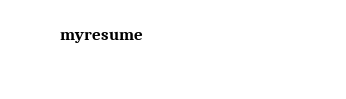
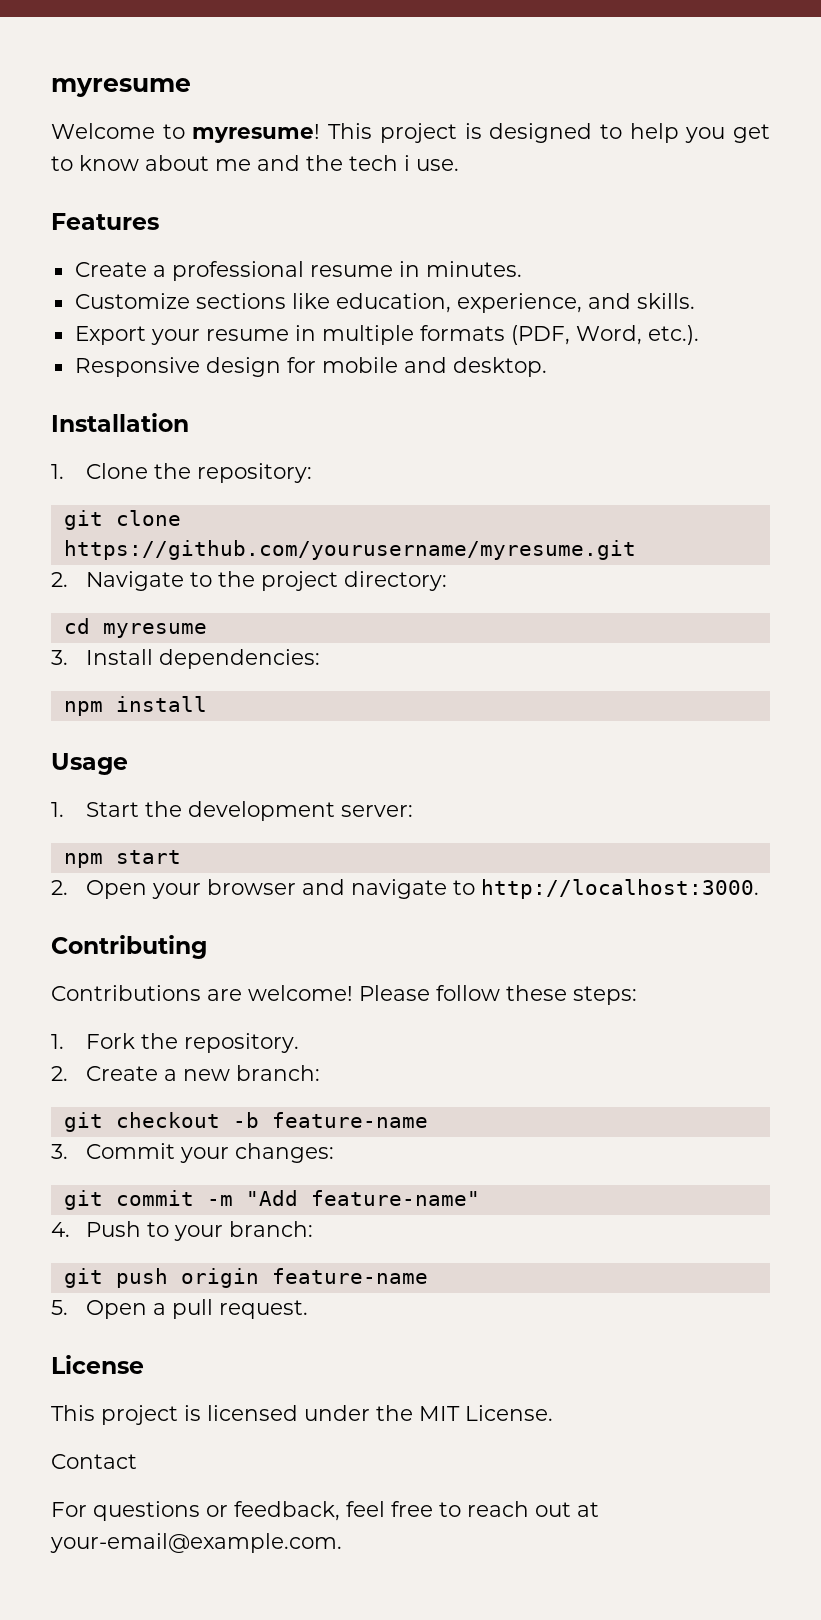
[60,31,143,43] myresume -> [51,78,191,97] [51,123,771,143] [51,155,459,171] [51,213,159,230] [74,261,522,281] [74,293,695,313] [74,325,699,345] [74,357,547,377] [51,413,189,432] [51,463,313,483] [63,510,181,530] [63,540,636,560] [51,571,448,591] [63,618,207,638] [51,649,321,669] [63,696,207,716] [51,753,128,775] [51,801,414,821] [63,850,181,868] [51,879,760,899] [51,935,207,959] [51,985,637,1005] [51,1033,300,1053] [51,1065,321,1081] [63,1112,428,1132] [51,1143,335,1163] [63,1190,480,1210] [51,1221,314,1241] [63,1268,428,1288] [51,1299,309,1319] [51,1355,144,1374] [51,1405,553,1425] [51,1454,137,1469] [51,1501,599,1521] [50,1533,342,1553] myresume // Welcome to myresume! This project is designed to help you get to know about me and the tech i use. // Features // Create a professional resume in minutes. // Customize sections like education, experience, and skills. // Export your resume in multiple formats (PDF, Word, etc.). // Responsive design for mobile and desktop. // Installation // 1. Clone the repository: // git clone https://github.com/yourusername/myresume.git // 2. Navigate to the project directory: // cd myresume // 3. Install dependencies: // npm install // Usage // 1. Start the development server: // npm start // 2. Open your browser and navigate to http://localhost:3000. // Contributing // Contributions are welcome! Please follow these steps: // 1. Fork the repository. // 2. Create a new branch: // git checkout -b feature-name // 3. Commit your changes: // git commit -m "Add feature-name" // 4. Push to your branch: // git push origin feature-name // 5. Open a pull request. // License // This project is licensed under the MIT License. // Contact // For questions or feedback, feel free to reach out at your-email@example.com.

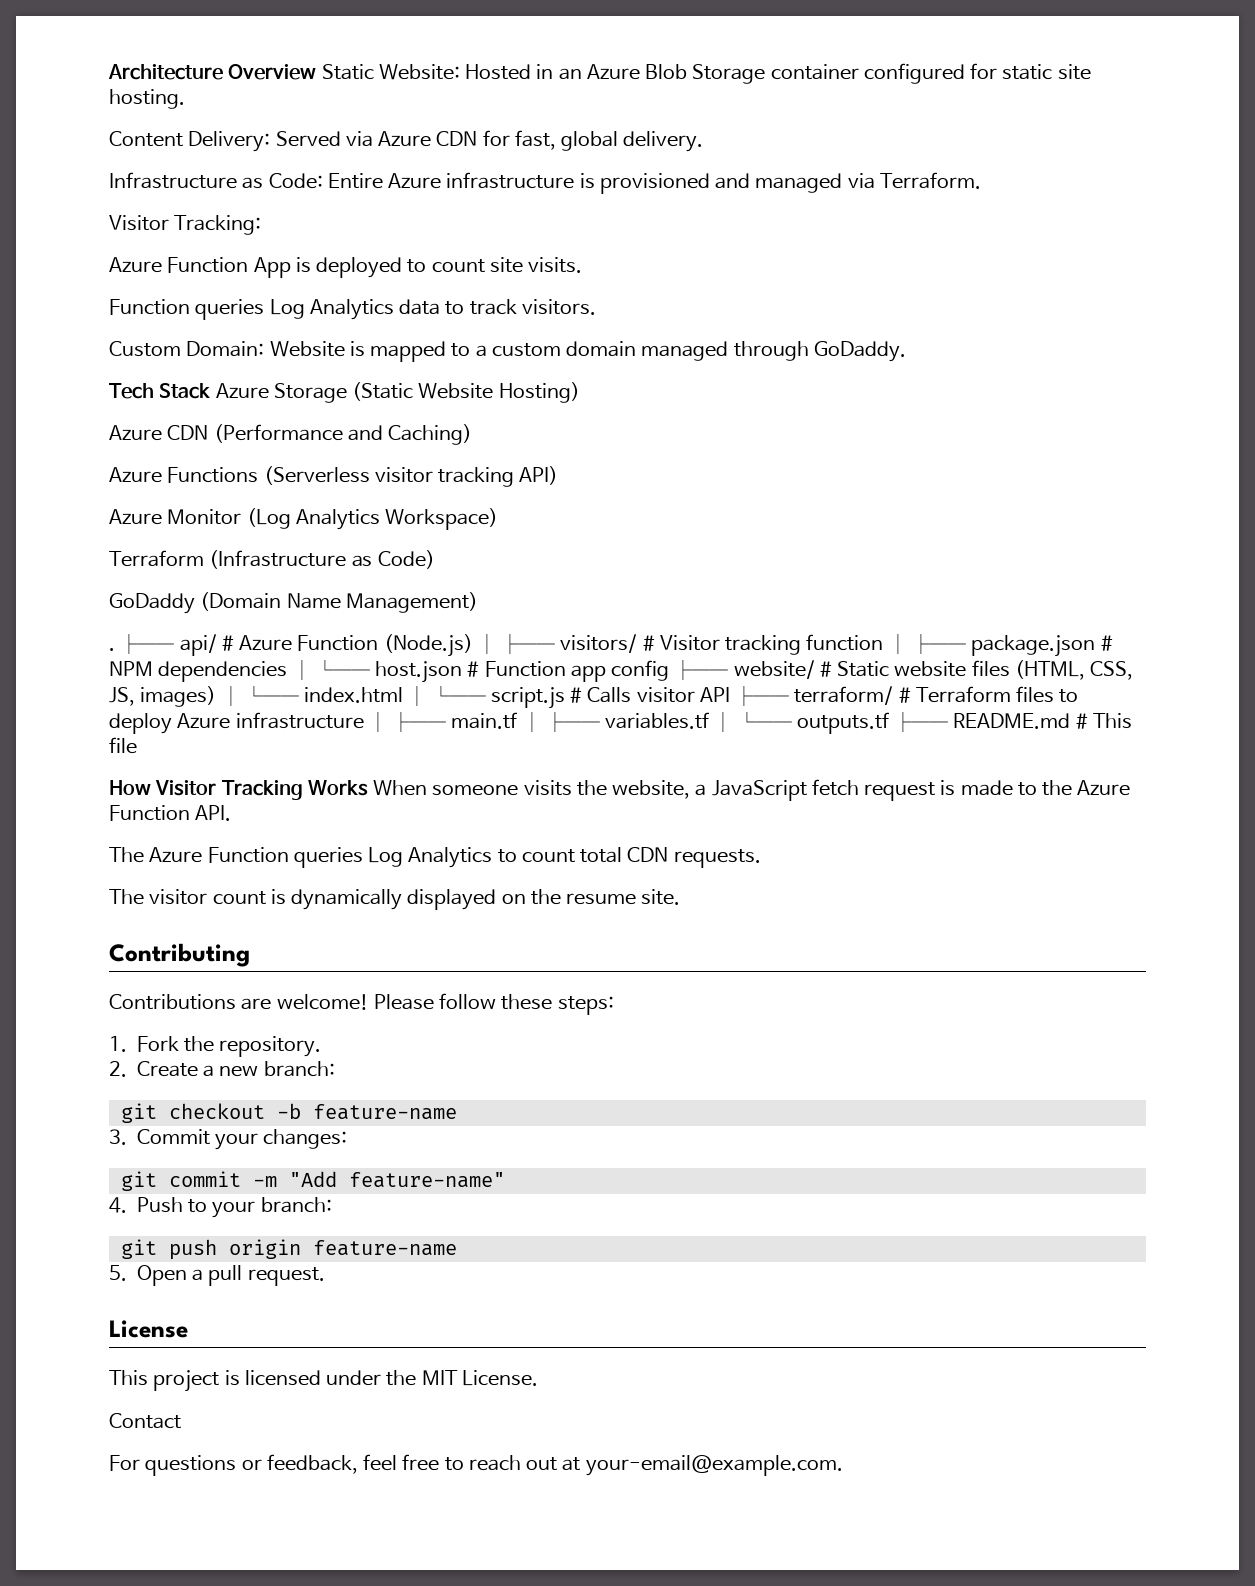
[51,78,191,97] [51,123,771,143] [51,155,459,171] [51,213,159,230] [74,261,522,281] [74,293,695,313] [74,325,699,345] [74,357,547,377] [51,413,189,432] [51,463,313,483] [63,510,181,530] [63,540,636,560] [51,571,448,591] [63,618,207,638] [51,649,321,669] [63,696,207,716] [51,753,128,775] [51,801,414,821] [63,850,181,868] [51,879,760,899] myresume // Welcome to myresume! This project is designed to help you get to know about me and the tech i use. // Features // Create a professional resume in minutes. // Customize sections like education, experience, and skills. // Export your resume in multiple formats (PDF, Word, etc.). // Responsive design for mobile and desktop. // Installation // 1. Clone the repository: // git clone https://github.com/yourusername/myresume.git // 2. Navigate to the project directory: // cd myresume // 3. Install dependencies: // npm install // Usage // 1. Start the development server: // npm start // 2. Open your browser and navigate to http://localhost:3000. -> [108,63,1091,84] [109,89,185,109] [109,130,704,152] [109,172,981,194] [109,215,262,235] [109,257,583,278] [109,299,596,320] [109,341,906,362] [109,382,580,403] [109,424,473,445] [109,466,559,487] [109,508,499,530] [109,550,435,569] [109,592,478,614] [109,634,1113,657] [109,660,1134,683] [109,686,1079,709] [109,712,1132,734] [109,737,137,754] [109,779,1131,801] [109,805,232,821] [109,847,761,868] [109,889,681,910] Architecture Overview Static Website: Hosted in an Azure Blob Storage container configured for static site hosting. // Content Delivery: Served via Azure CDN for fast, global delivery. // Infrastructure as Code: Entire Azure infrastructure is provisioned and managed via Terraform. // Visitor Tracking: // Azure Function App is deployed to count site visits. // Function queries Log Analytics data to track visitors. // Custom Domain: Website is mapped to a custom domain managed through GoDaddy. // Tech Stack Azure Storage (Static Website Hosting) // Azure CDN (Performance and Caching) // Azure Functions (Serverless visitor tracking API) // Azure Monitor (Log Analytics Workspace) // Terraform (Infrastructure as Code) // GoDaddy (Domain Name Management) // . ├── api/ # Azure Function (Node.js) │ ├── visitors/ # Visitor tracking function │ ├── package.json # NPM dependencies │ └── host.json # Function app config ├── website/ # Static website files (HTML, CSS, JS, images) │ └── index.html │ └── script.js # Calls visitor API ├── terraform/ # Terraform files to deploy Azure infrastructure │ ├── main.tf │ ├── variables.tf │ └── outputs.tf ├── README.md # This file // How Visitor Tracking Works When someone visits the website, a JavaScript fetch request is made to the Azure Function API. // The Azure Function queries Log Analytics to count total CDN requests. // The visitor count is dynamically displayed on the resume site.

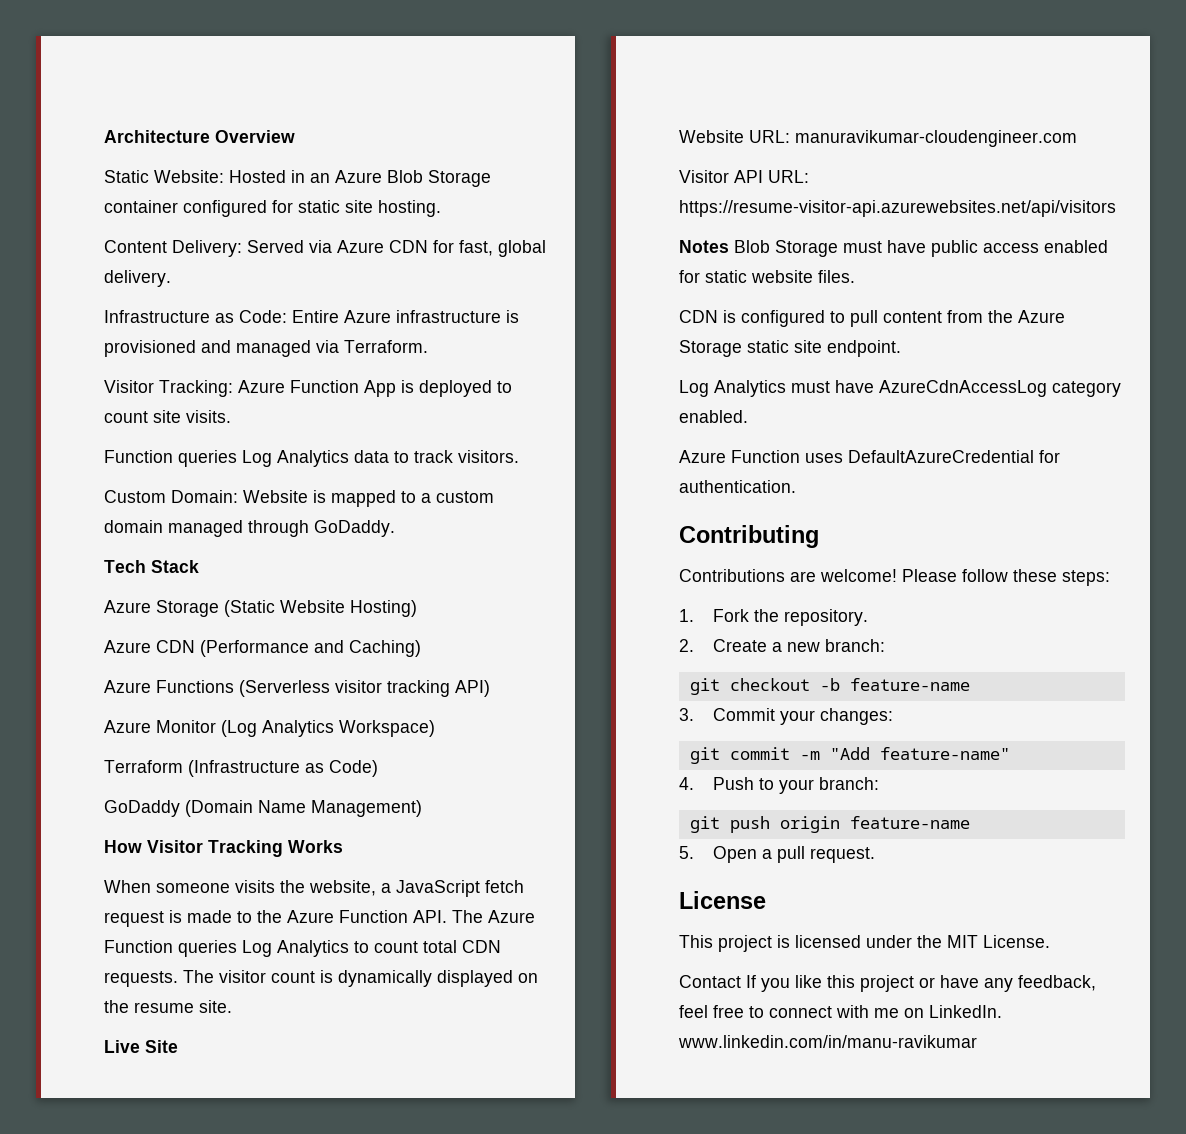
(317, 72) none -> (295, 136) //
(262, 225) // -> (233, 388) none
(211, 391) none -> (199, 566) //
[109,634,1113,657] [109,660,1134,683] [109,686,1079,709] [109,712,1132,734] [109,737,137,754] // . ├── api/ # Azure Function (Node.js) │ ├── visitors/ # Visitor tracking function │ ├── package.json # NPM dependencies │ └── host.json # Function app config ├── website/ # Static website files (HTML, CSS, JS, images) │ └── index.html │ └── script.js # Calls visitor API ├── terraform/ # Terraform files to deploy Azure infrastructure │ ├── main.tf │ ├── variables.tf │ └── outputs.tf ├── README.md # This file -> (422, 808) none
(368, 788) none -> (343, 846) //
(232, 813) // -> (447, 916) none
(761, 858) // -> (178, 979) none
(681, 897) none -> [104,1040,178,1053] [679,130,1077,147] [679,170,809,183] [679,200,1116,217] [679,240,1108,257] [679,270,855,283] [679,310,1065,327] [679,340,901,357] [679,380,1121,397] [679,410,748,423] [679,450,1060,463] [679,480,796,493] // Live Site // Website URL: manuravikumar-cloudengineer.com // Visitor API URL: https://resume-visitor-api.azurewebsites.net/api/visitors // Notes Blob Storage must have public access enabled for static website files. // CDN is configured to pull content from the Azure Storage static site endpoint. // Log Analytics must have AzureCdnAccessLog category enabled. // Azure Function uses DefaultAzureCredential for authentication.
[109,1454,843,1476] // For questions or feedback, feel free to reach out at your-email@example.com. -> [746,975,1096,992] [679,1005,1002,1018] [678,1035,977,1048] If you like this project or have any feedback, feel free to connect with me on LinkedIn. www.linkedin.com/in/manu-ravikumar

